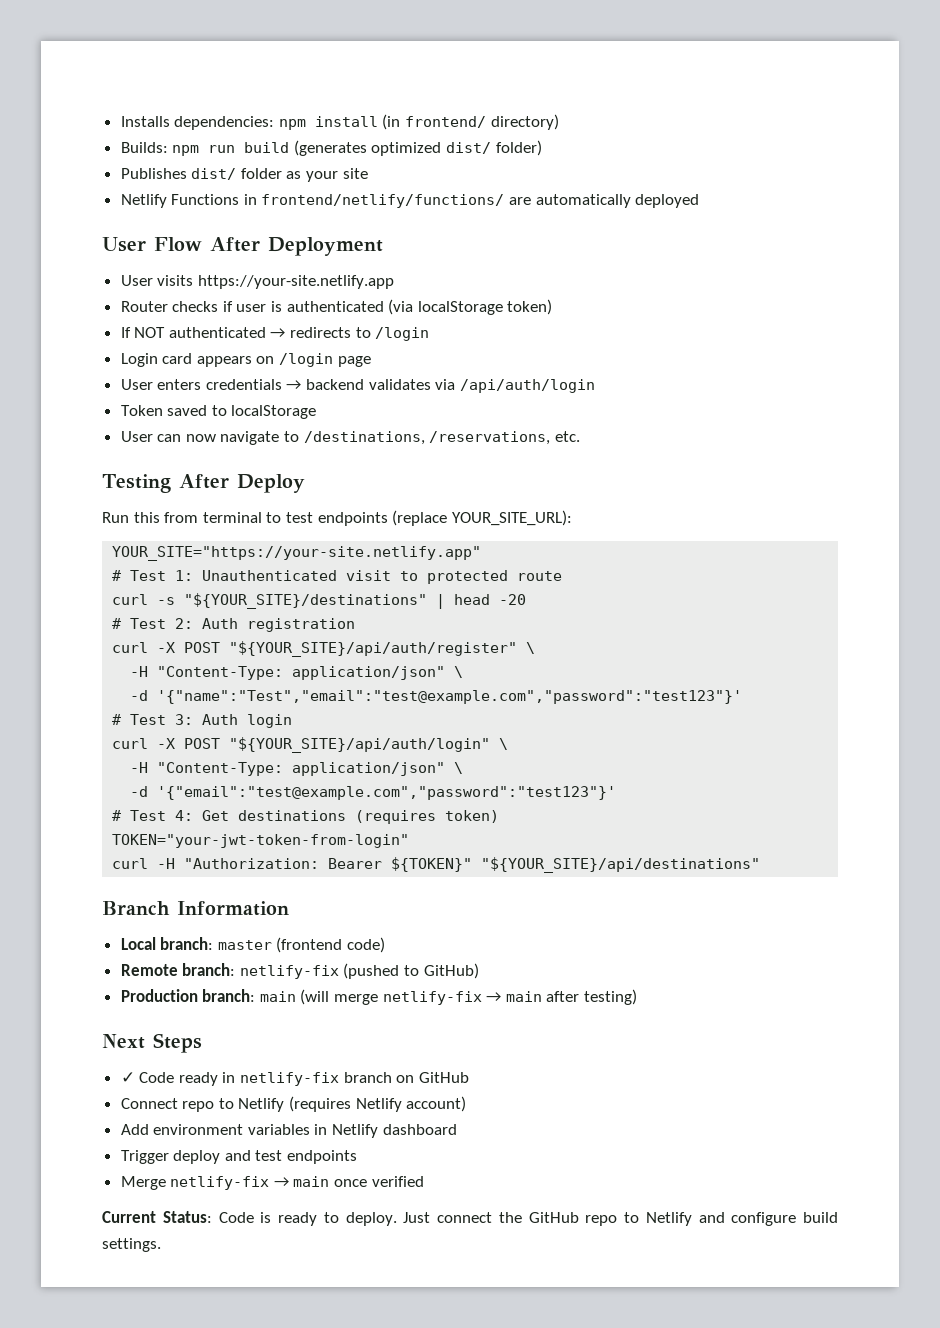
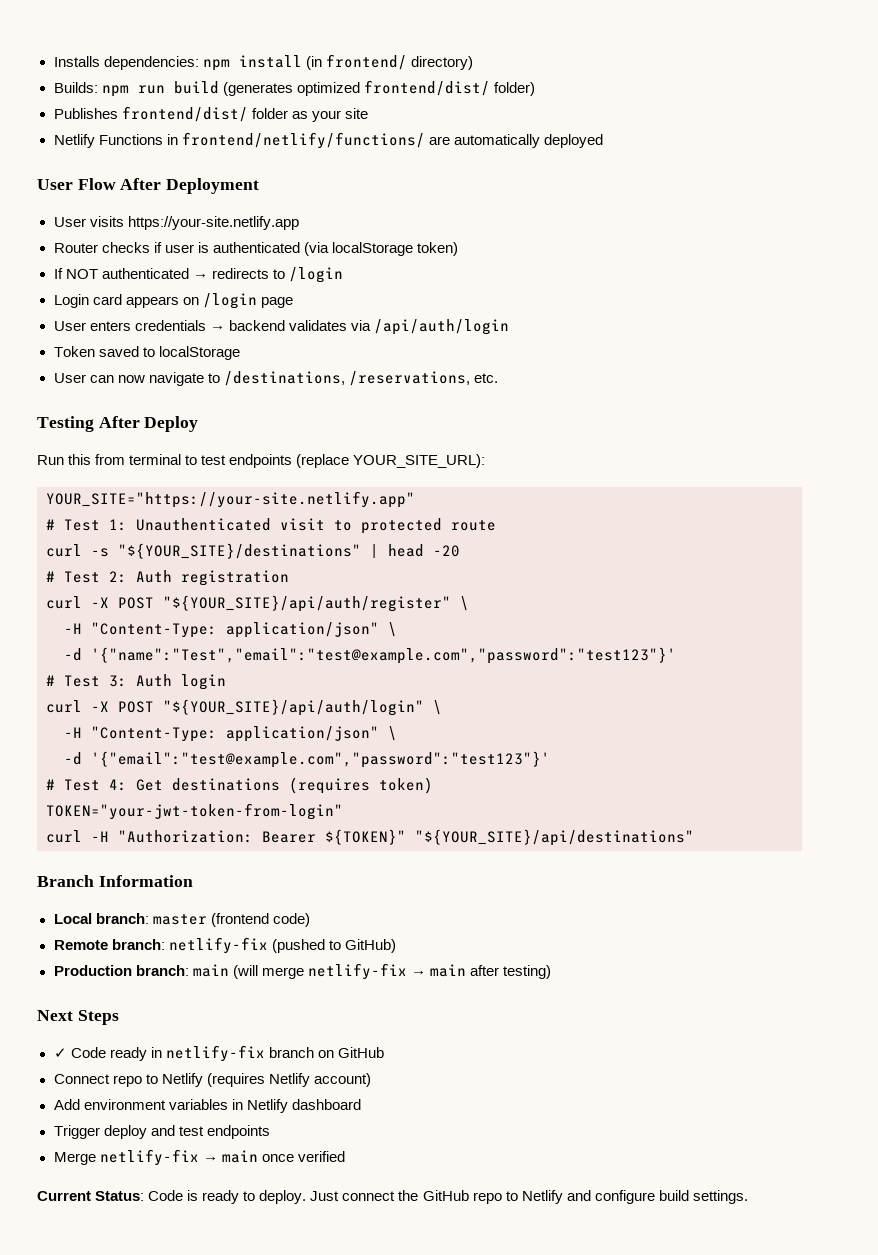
[446,142,492,154] dist/ -> [363,80,490,96] frontend/dist/
[191,168,237,180] dist/ -> [121,106,248,122] frontend/dist/

